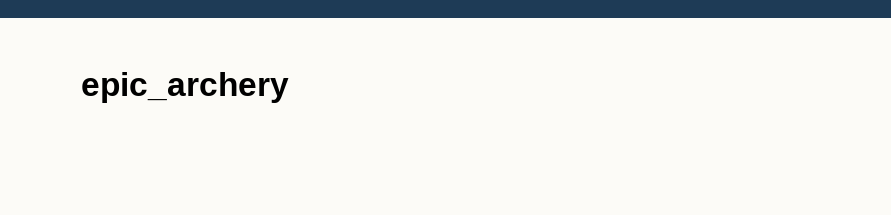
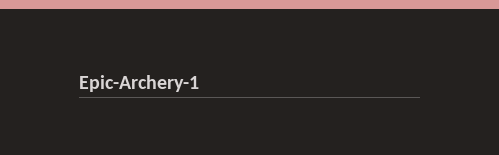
[81,72,289,103] epic_archery -> [79,75,199,92] Epic-Archery-1

